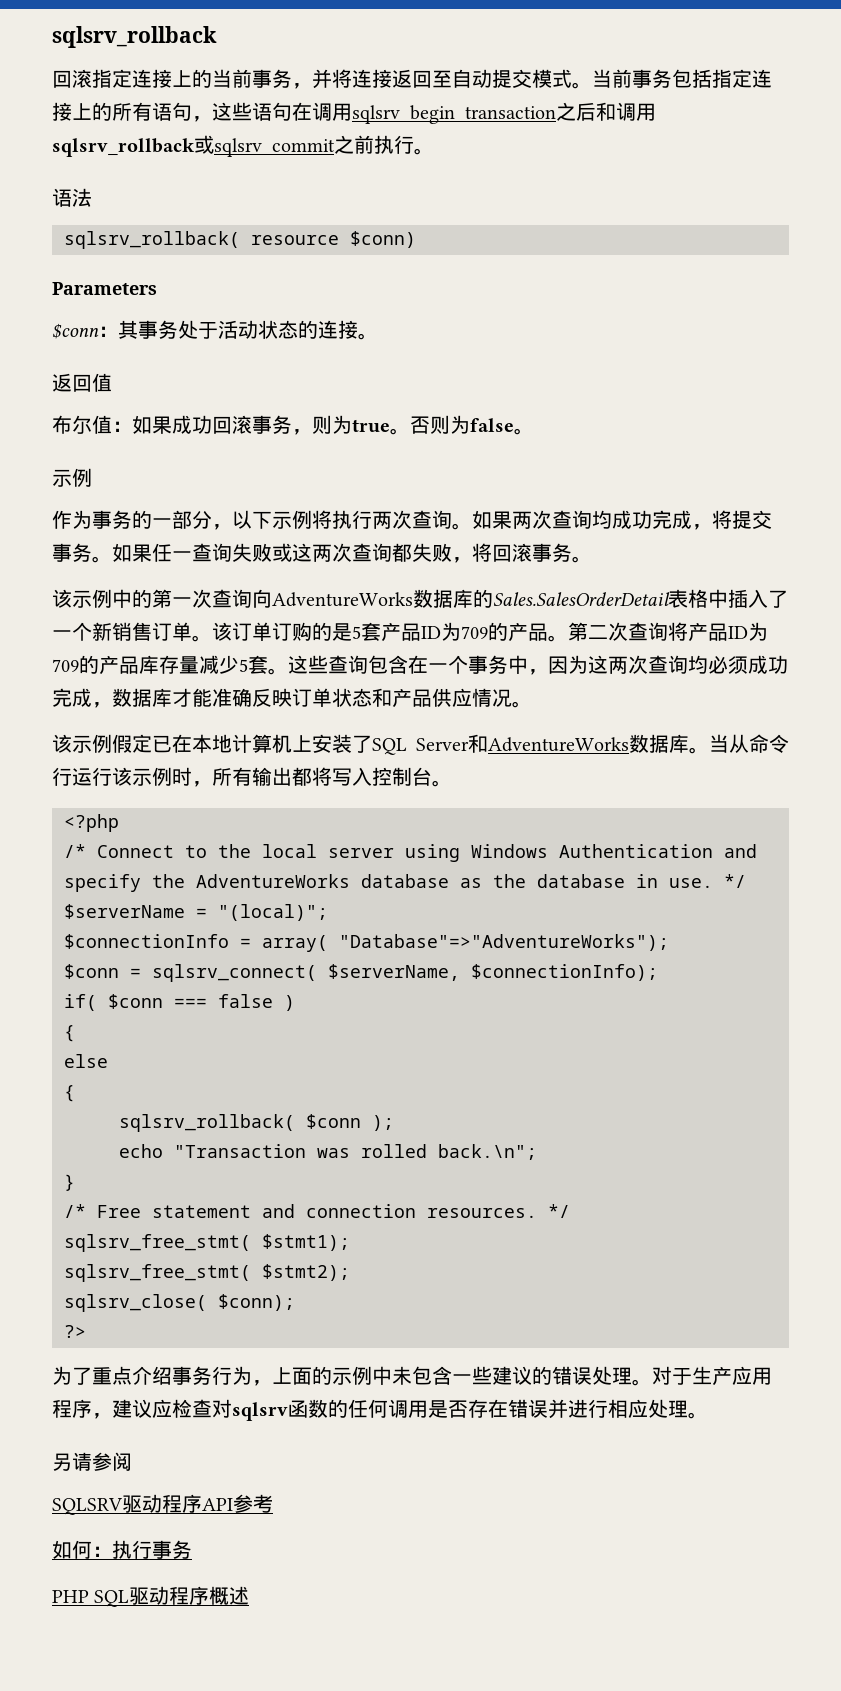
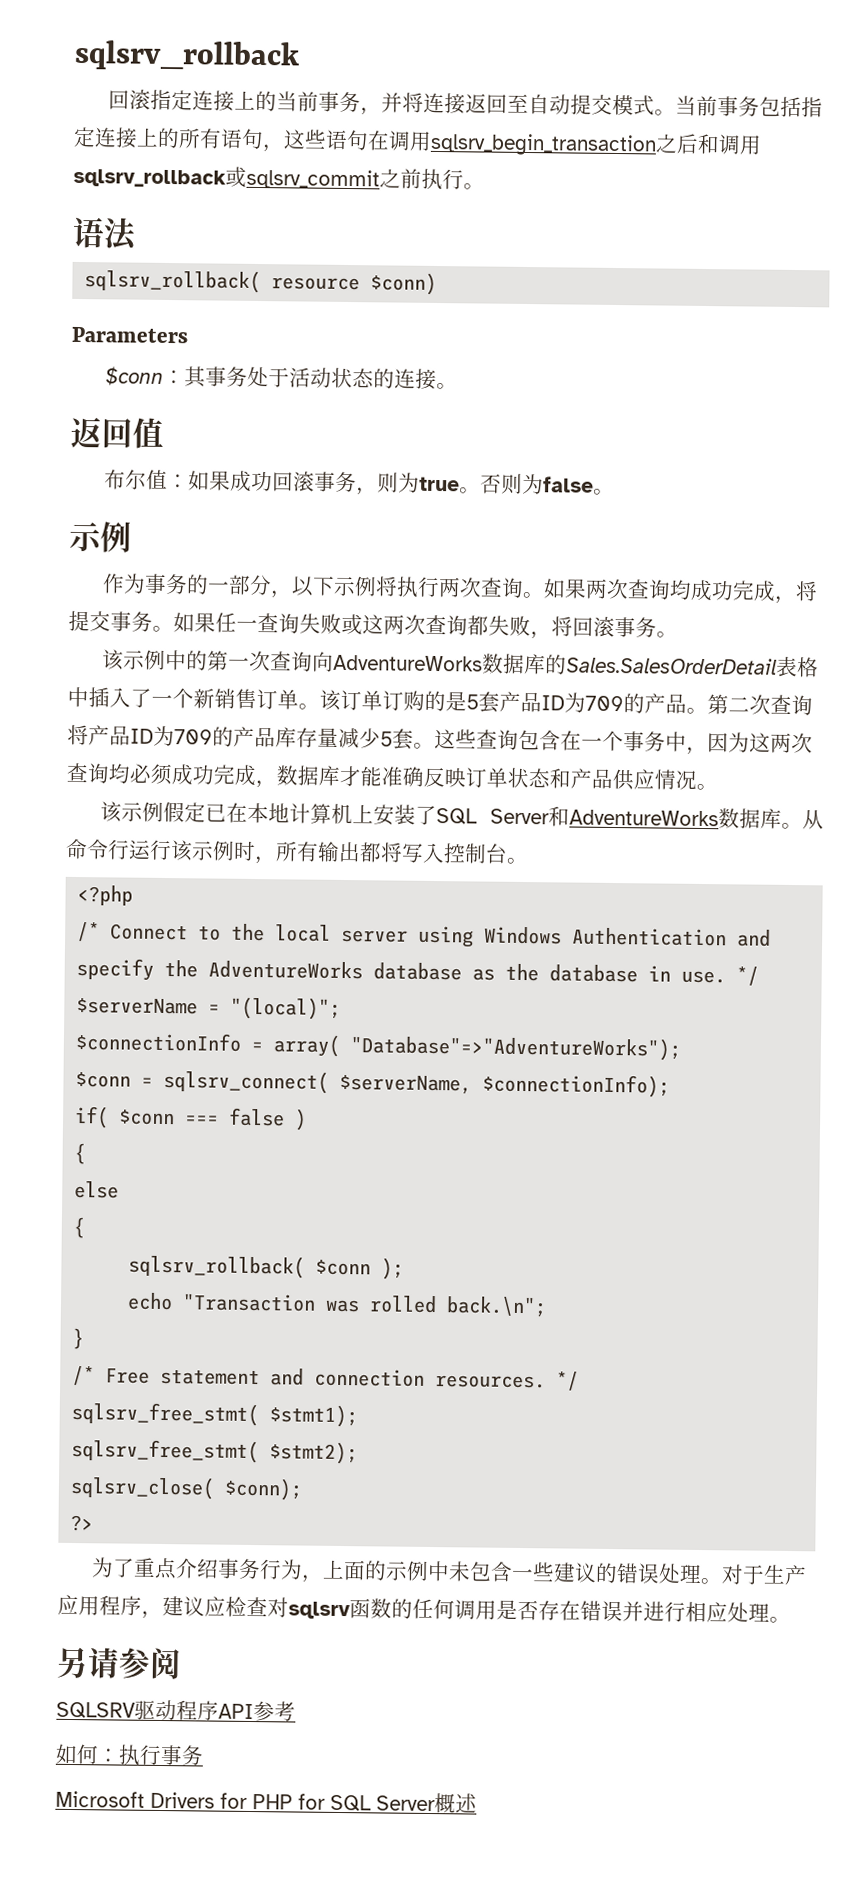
[709,734,729,753] 当 -> (803, 826) none
[52,1586,210,1607] PHP SQL驱动程序 -> [55,1790,436,1812] Microsoft Drivers for PHP for SQL Server

